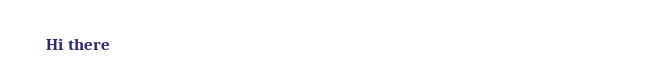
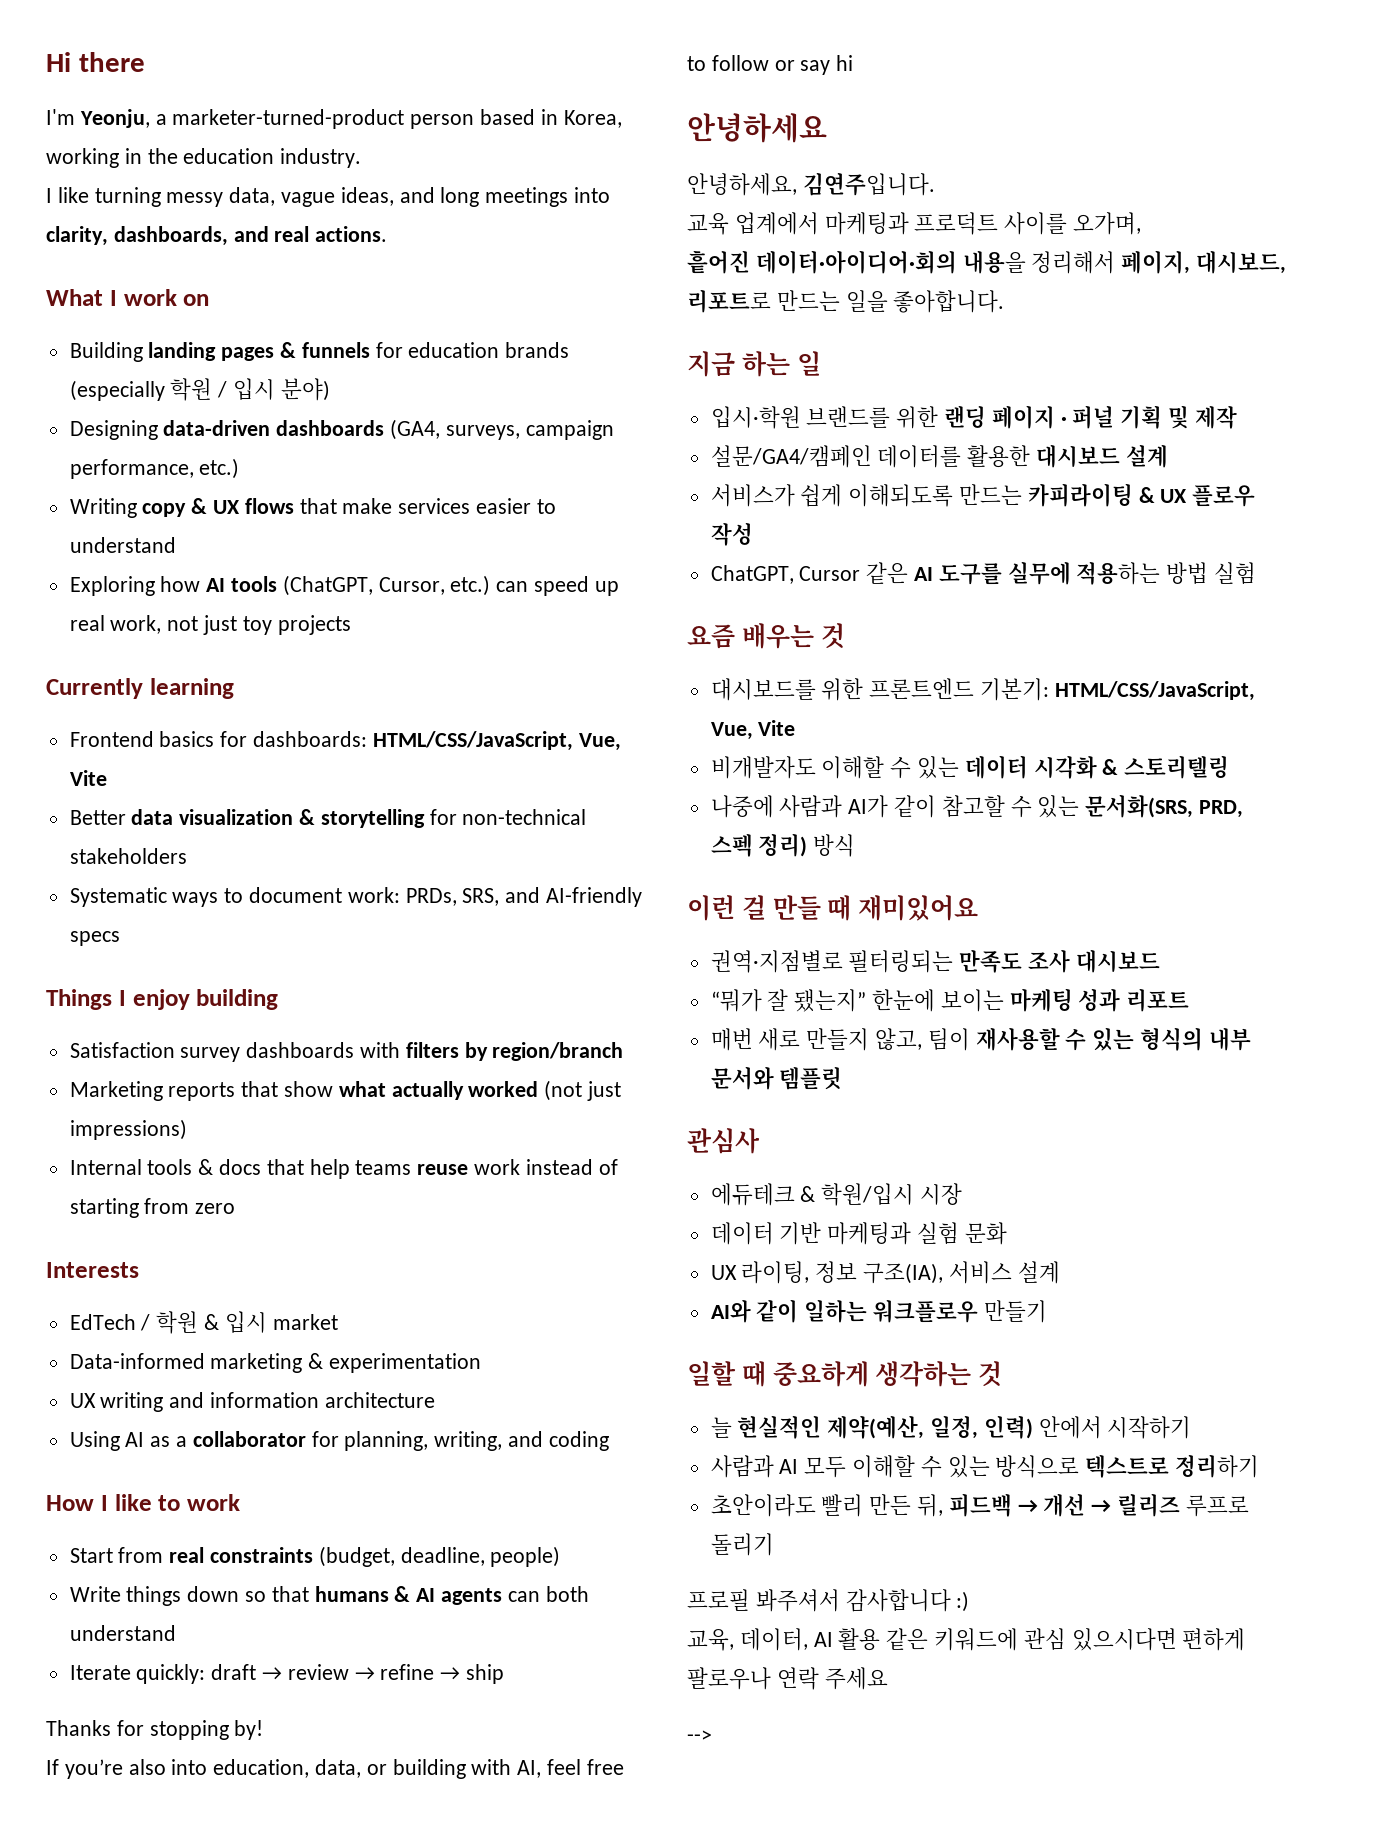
(110, 44) none -> [46,109,622,129] [46,148,362,168] [46,187,611,207] [46,226,388,246] [46,289,210,306] [69,342,570,362] [69,378,330,401] [69,419,614,440] [69,458,240,479] [69,498,556,518] [69,537,176,553] [69,575,619,596] [69,615,351,635] [46,678,234,699] [69,731,621,751] [69,770,107,786] [69,809,587,828] [69,848,187,864] [69,887,643,907] [69,931,120,946] [46,989,279,1010] [69,1042,624,1062] [69,1080,622,1101] [69,1119,187,1140] [69,1159,618,1179] [69,1198,236,1218] [46,1262,139,1278] [69,1311,338,1334] [69,1353,482,1373] [69,1392,435,1412] [69,1431,609,1451] [46,1494,240,1511] [69,1546,561,1567] [69,1586,589,1606] [69,1625,176,1641] [69,1664,505,1684] [46,1720,264,1740] [46,1759,624,1779] [687,55,854,75] [687,113,827,143] [687,173,935,196] [687,212,1142,235] [687,250,1287,274] [687,290,1005,313] [687,351,821,377] [710,405,1237,429] [710,445,1168,468] [710,483,1256,507] [710,523,753,546] [710,562,1257,585] [687,623,845,649] [710,678,1255,701] [710,720,796,740] [710,755,1230,779] [710,795,1244,818] [710,834,856,857] [687,895,978,921] [710,950,1160,973] [710,988,1190,1012] [710,1028,1251,1051] [710,1067,843,1090] [687,1128,760,1154] [710,1183,963,1206] [710,1222,1007,1245] [710,1261,1060,1284] [710,1299,1047,1323] [687,1361,1002,1387] [710,1416,1192,1439] [710,1455,1260,1478] [710,1493,1249,1517] [710,1533,774,1556] [687,1589,970,1612] [687,1628,1246,1651] [687,1667,888,1690] [687,1730,712,1742] // I'm Yeonju, a marketer-turned-product person based in Korea, working in the education industry. // I like turning messy data, vague ideas, and long meetings into clarity, dashboards, and real actions. // What I work on // Building landing pages & funnels for education brands (especially 학원 / 입시 분야) // Designing data-driven dashboards (GA4, surveys, campaign performance, etc.) // Writing copy & UX flows that make services easier to understand // Exploring how AI tools (ChatGPT, Cursor, etc.) can speed up real work, not just toy projects // Currently learning // Frontend basics for dashboards: HTML/CSS/JavaScript, Vue, Vite // Better data visualization & storytelling for non-technical stakeholders // Systematic ways to document work: PRDs, SRS, and AI-friendly specs // Things I enjoy building // Satisfaction survey dashboards with filters by region/branch // Marketing reports that show what actually worked (not just impressions) // Internal tools & docs that help teams reuse work instead of starting from zero // Interests // EdTech / 학원 & 입시 market // Data-informed marketing & experimentation // UX writing and information architecture // Using AI as a collaborator for planning, writing, and coding // How I like to work // Start from real constraints (budget, deadline, people) // Write things down so that humans & AI agents can both understand // Iterate quickly: draft → review → refine → ship // Thanks for stopping by! // If you’re also into education, data, or building with AI, feel free to follow or say hi // 안녕하세요 // 안녕하세요, 김연주입니다. // 교육 업계에서 마케팅과 프로덕트 사이를 오가며, // 흩어진 데이터·아이디어·회의 내용을 정리해서 페이지, 대시보드, 리포트로 만드는 일을 좋아합니다. // 지금 하는 일 // 입시·학원 브랜드를 위한 랜딩 페이지 · 퍼널 기획 및 제작 // 설문/GA4/캠페인 데이터를 활용한 대시보드 설계 // 서비스가 쉽게 이해되도록 만드는 카피라이팅 & UX 플로우 작성 // ChatGPT, Cursor 같은 AI 도구를 실무에 적용하는 방법 실험 // 요즘 배우는 것 // 대시보드를 위한 프론트엔드 기본기: HTML/CSS/JavaScript, Vue, Vite // 비개발자도 이해할 수 있는 데이터 시각화 & 스토리텔링 // 나중에 사람과 AI가 같이 참고할 수 있는 문서화(SRS, PRD, 스펙 정리) 방식 // 이런 걸 만들 때 재미있어요 // 권역·지점별로 필터링되는 만족도 조사 대시보드 // “뭐가 잘 됐는지” 한눈에 보이는 마케팅 성과 리포트 // 매번 새로 만들지 않고, 팀이 재사용할 수 있는 형식의 내부 문서와 템플릿 // 관심사 // 에듀테크 & 학원/입시 시장 // 데이터 기반 마케팅과 실험 문화 // UX 라이팅, 정보 구조(IA), 서비스 설계 // AI와 같이 일하는 워크플로우 만들기 // 일할 때 중요하게 생각하는 것 // 늘 현실적인 제약(예산, 일정, 인력) 안에서 시작하기 // 사람과 AI 모두 이해할 수 있는 방식으로 텍스트로 정리하기 // 초안이라도 빨리 만든 뒤, 피드백 → 개선 → 릴리즈 루프로 돌리기 // 프로필 봐주셔서 감사합니다 :) // 교육, 데이터, AI 활용 같은 키워드에 관심 있으시다면 편하게 팔로우나 연락 주세요 // -->

